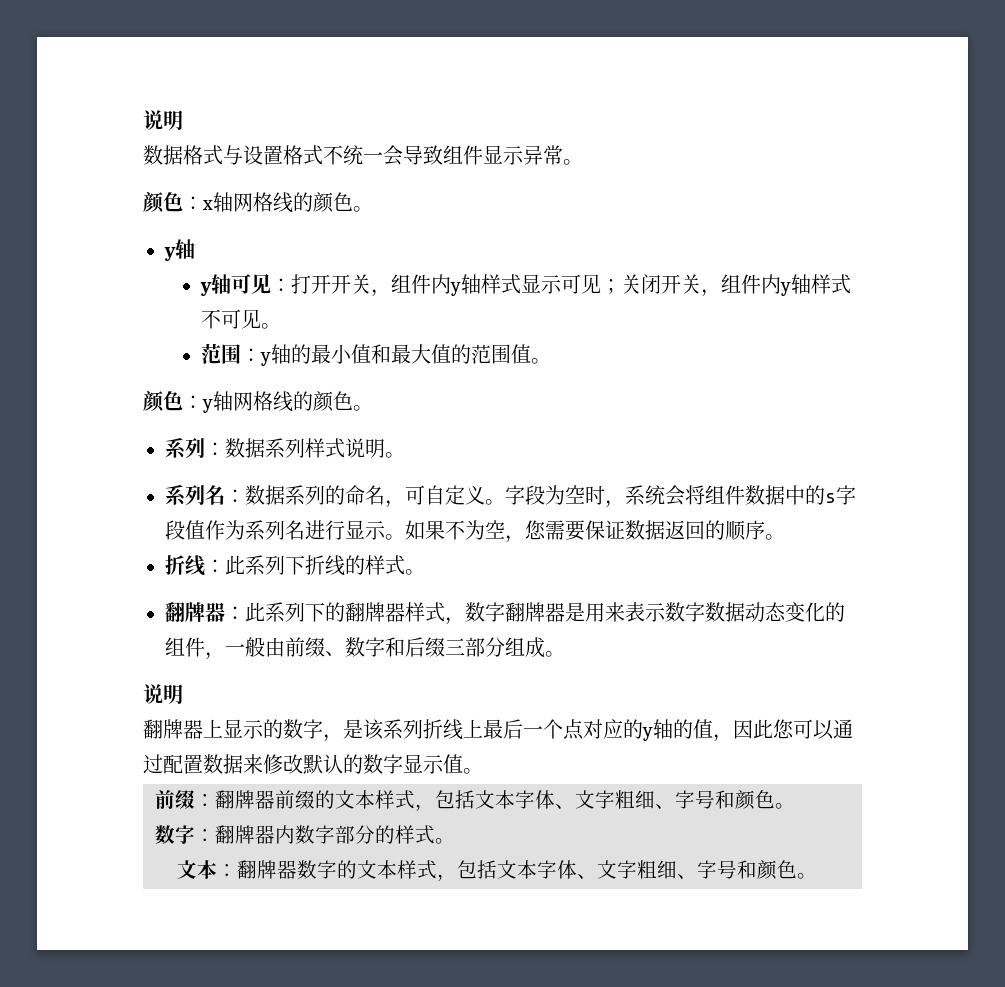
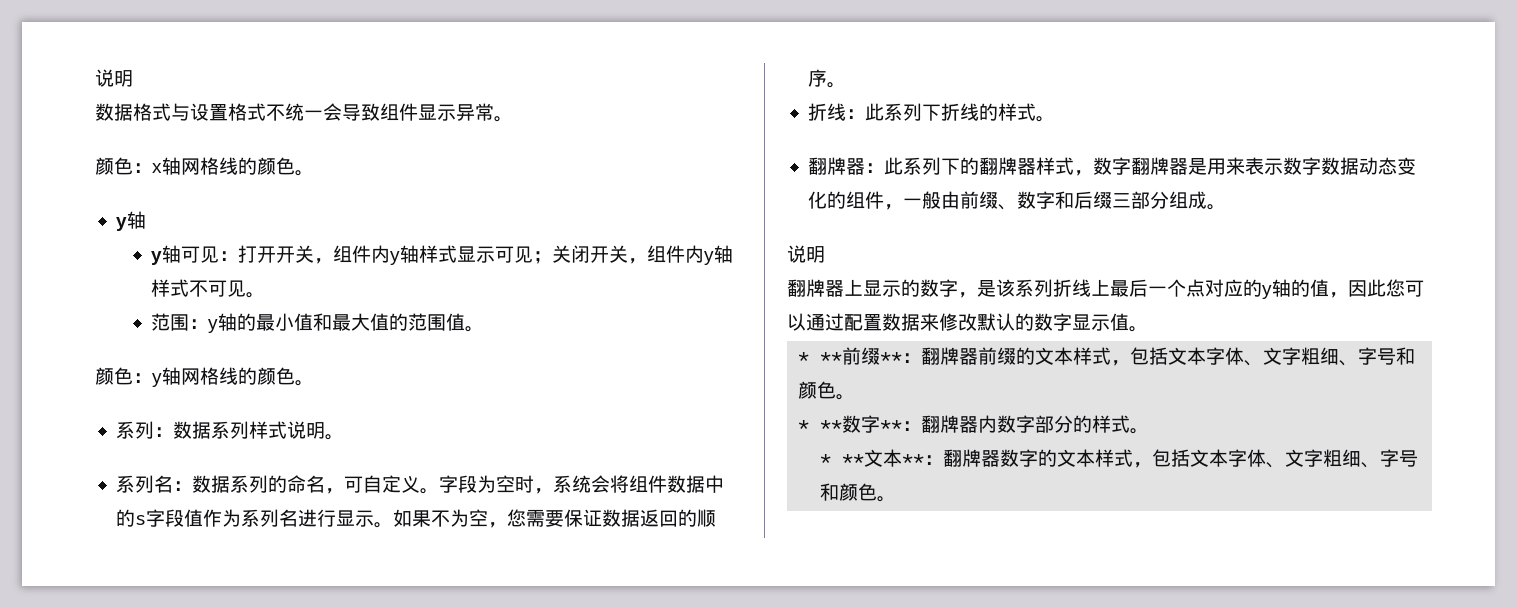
[155,790,195,809] 前缀 -> [798,347,903,365] * **前缀**
[155,825,195,844] 数字 -> [798,415,903,433] * **数字**
[177,860,217,879] 文本 -> [820,449,925,467] * **文本**

